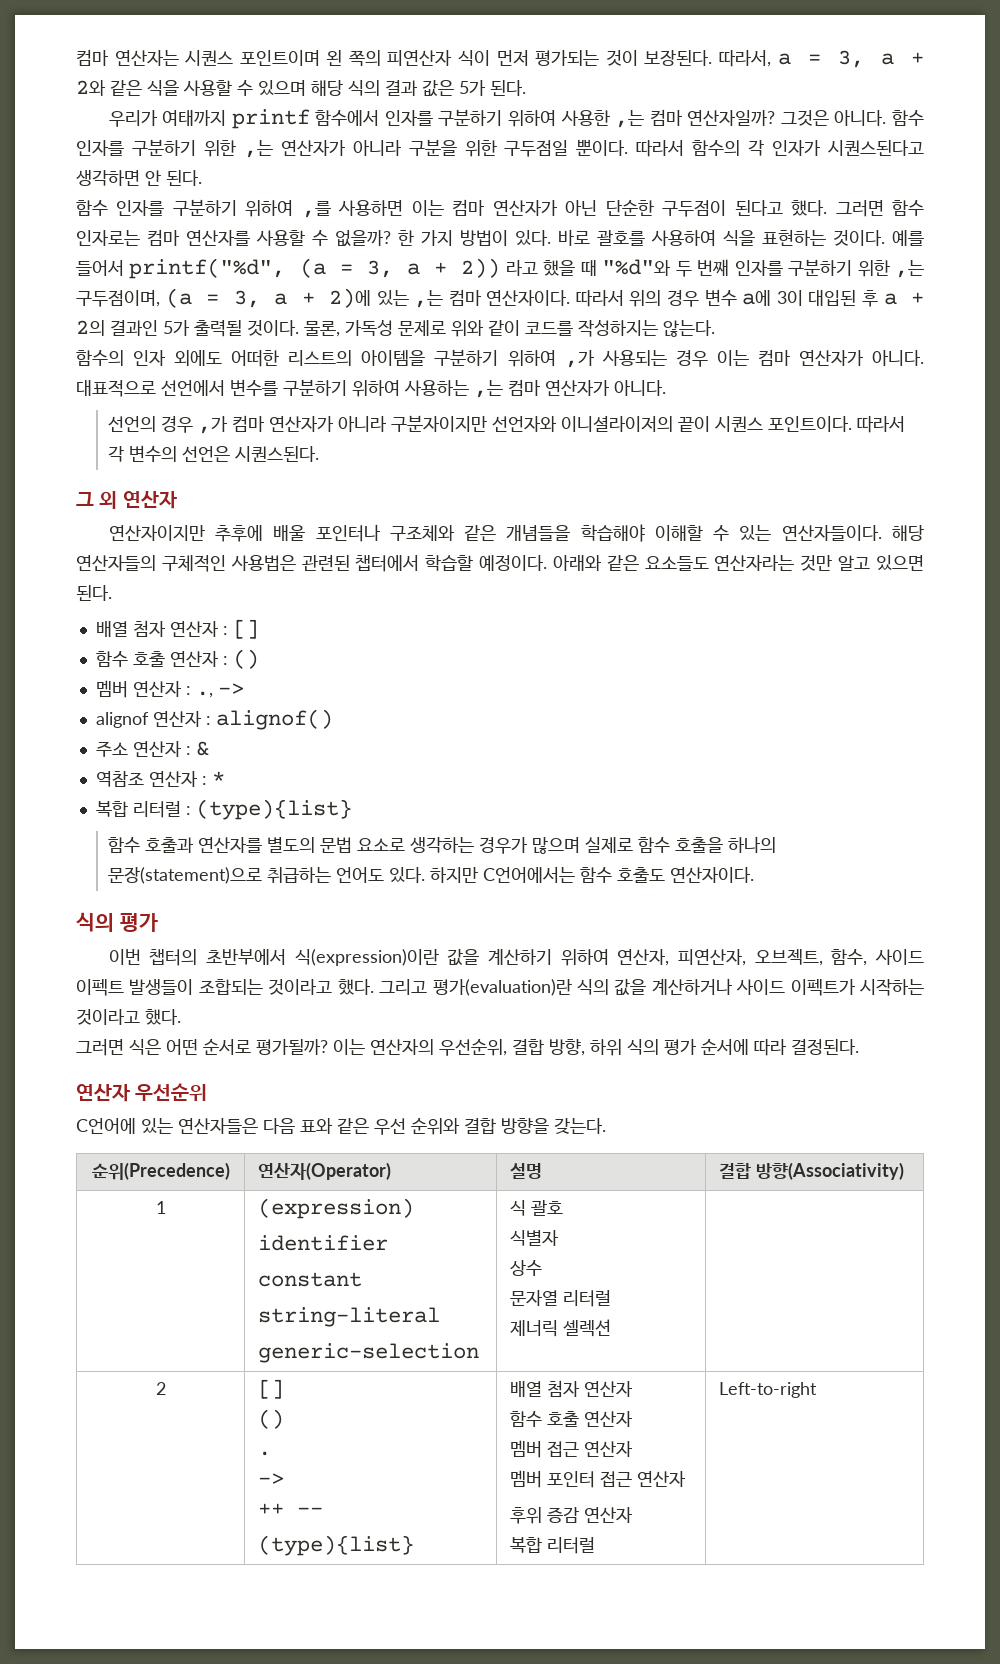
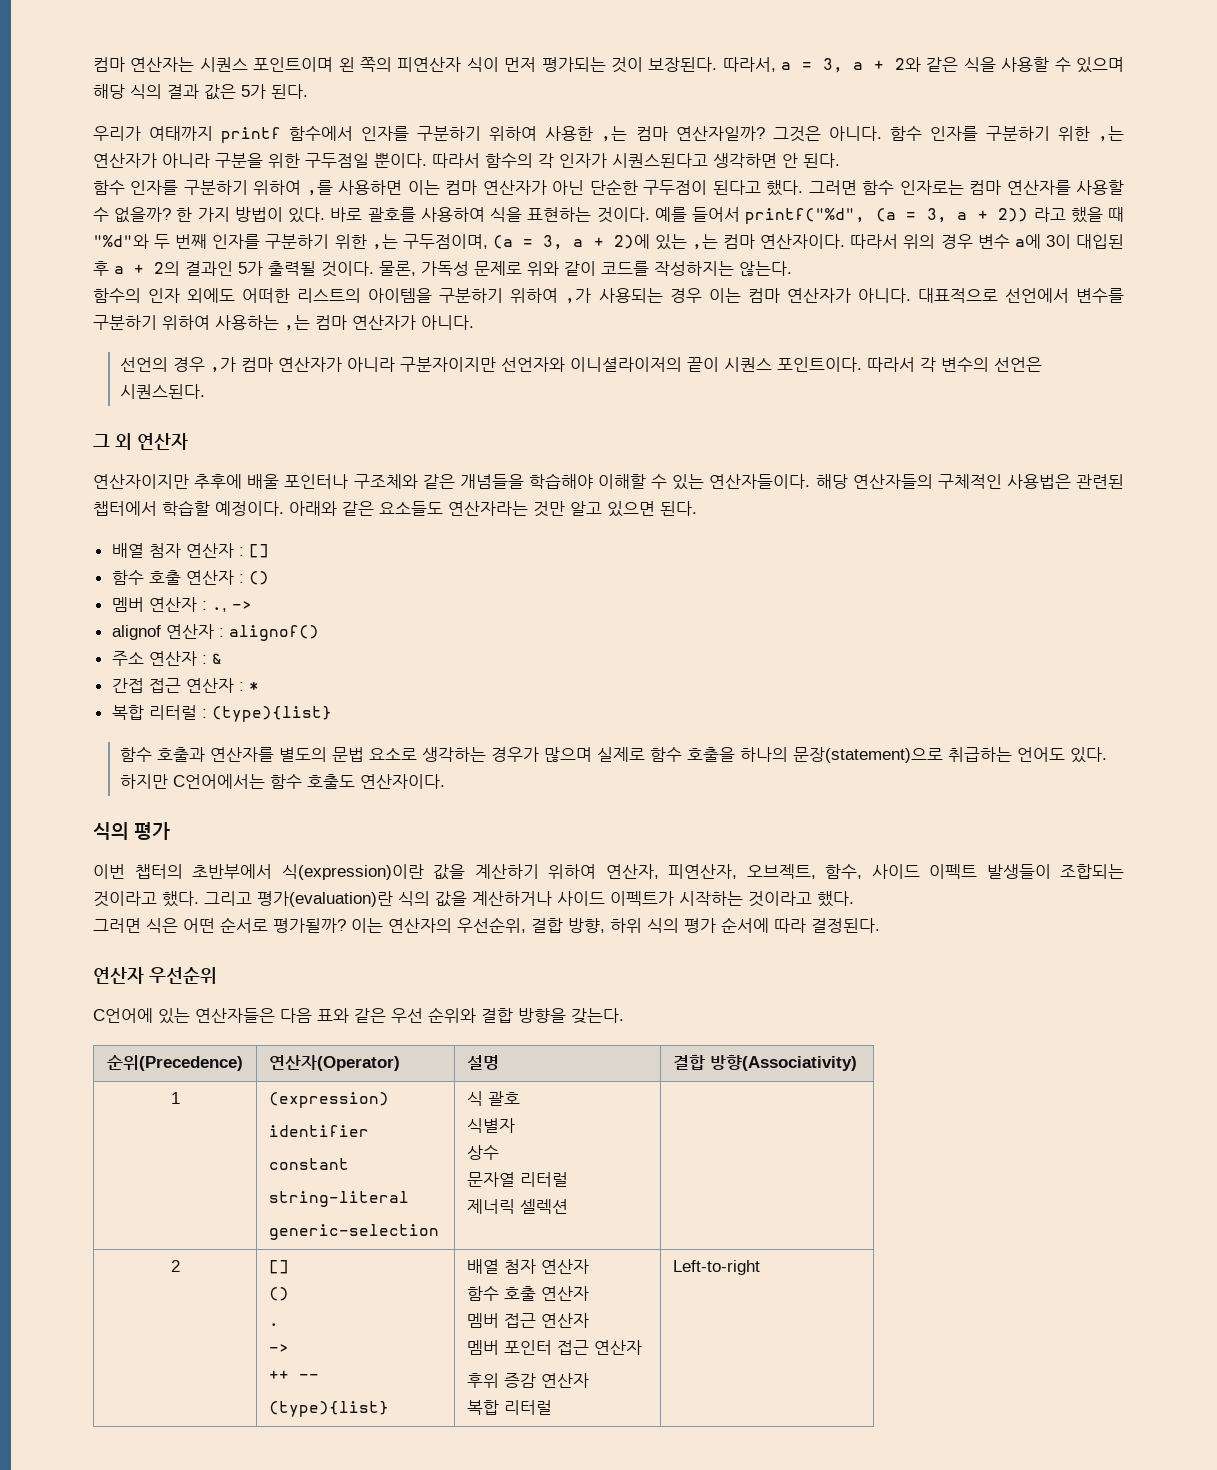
[95,771,144,787] 역참조 -> [111,678,181,693] 간접 접근

